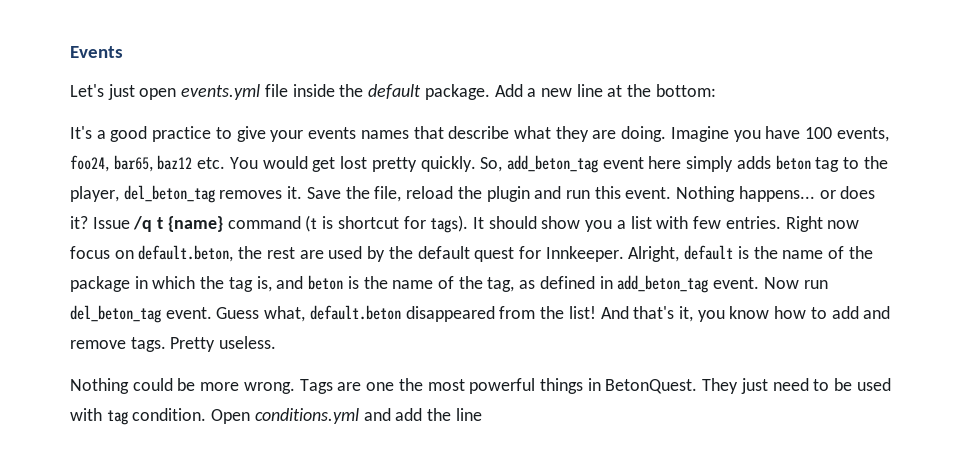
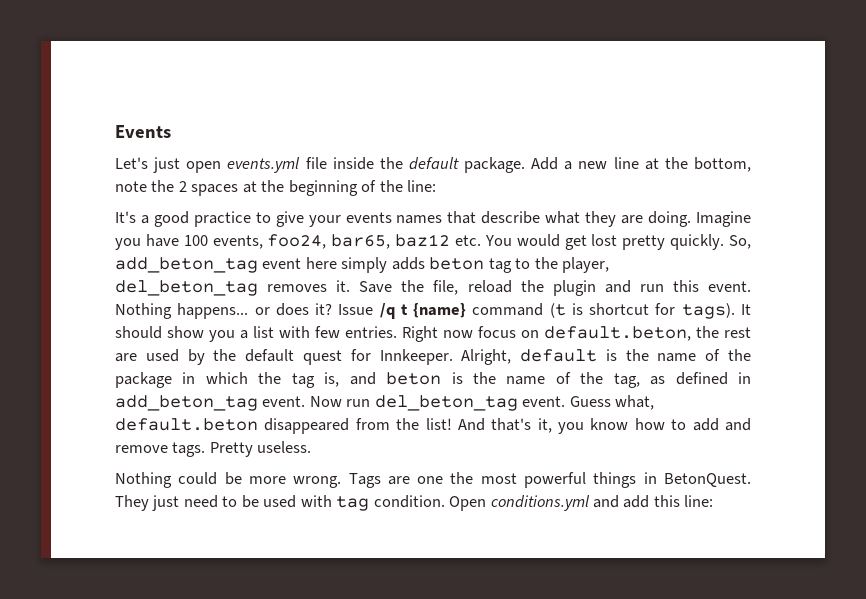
[655,84,716,97] bottom: -> [693,157,751,172] [115,180,437,196] bottom, note the 2 spaces at the beginning of the line:
[427,408,482,421] the line -> [653,495,714,507] this line:

